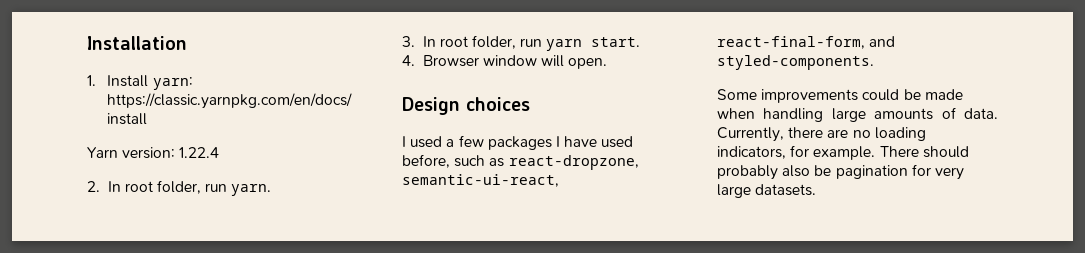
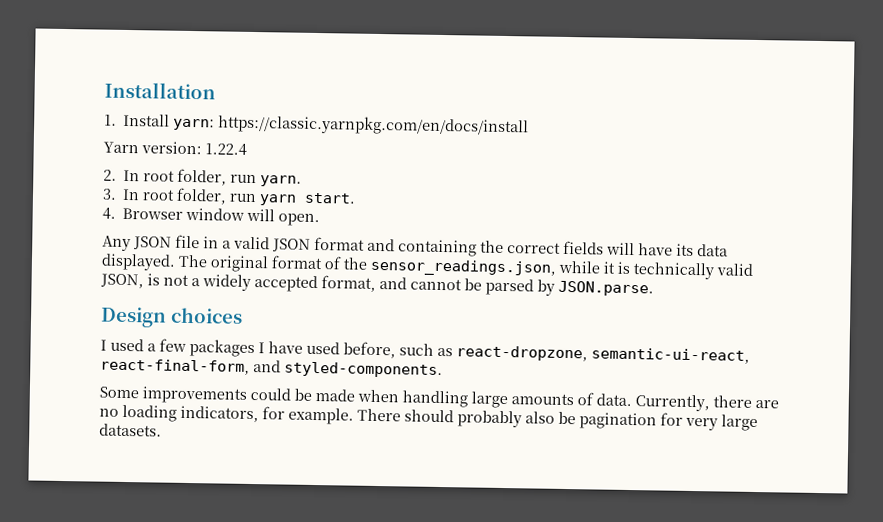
(608, 63) none -> [102,234,728,257] [101,253,753,280] [100,273,654,297] // Any JSON file in a valid JSON format and containing the correct fields will have its data displayed. The original format of the sensor_readings.json, while it is technically valid JSON, is not a widely accepted format, and cannot be parsed by JSON.parse.

